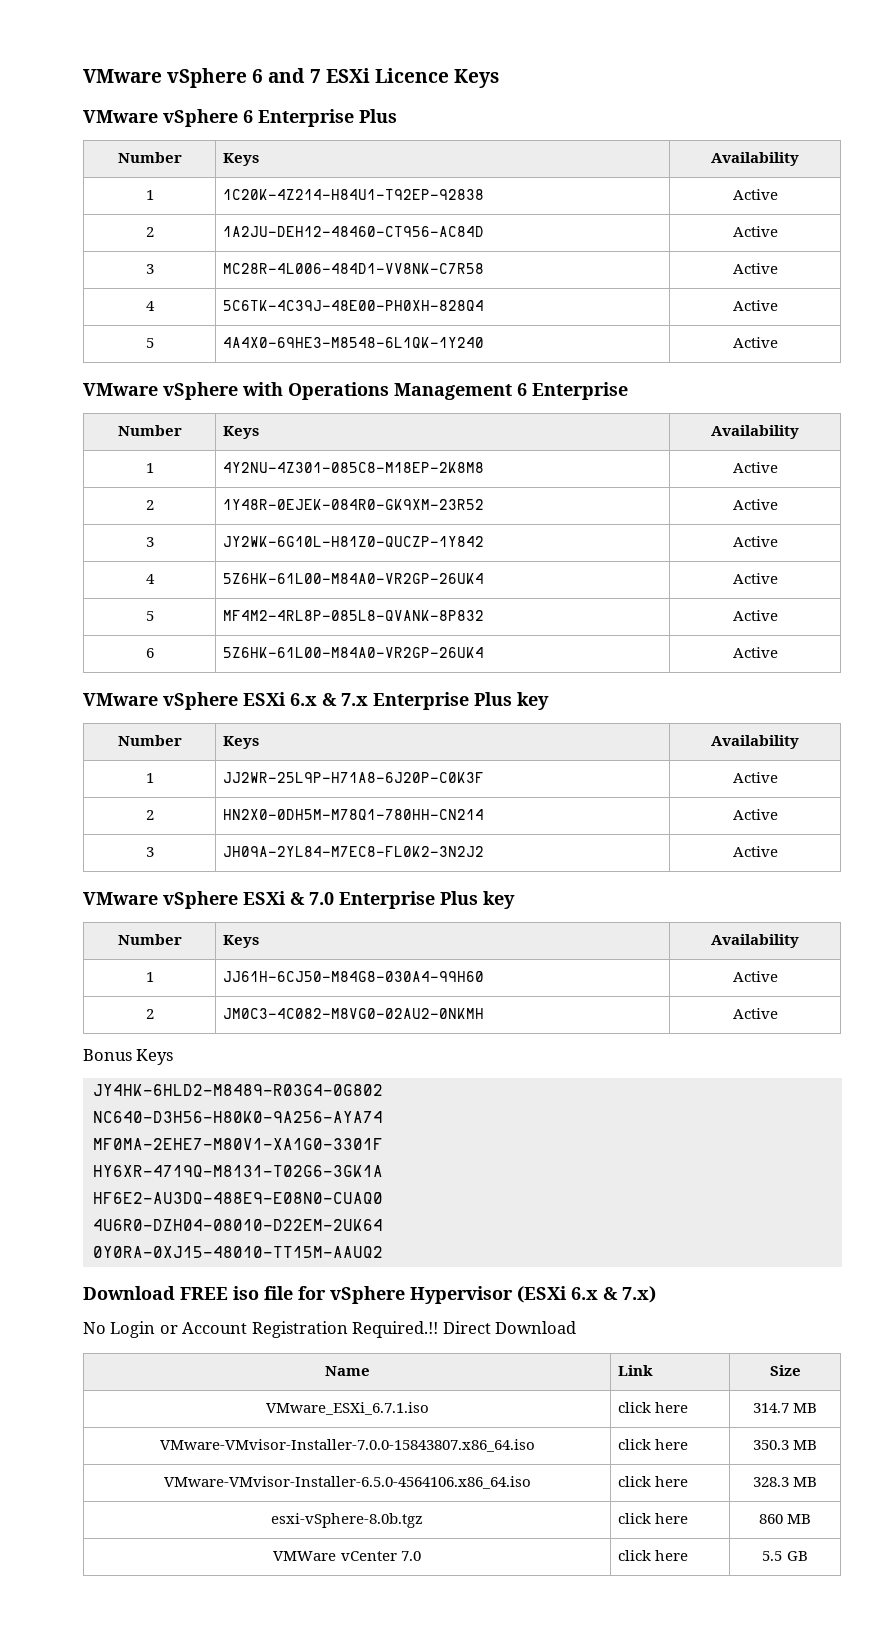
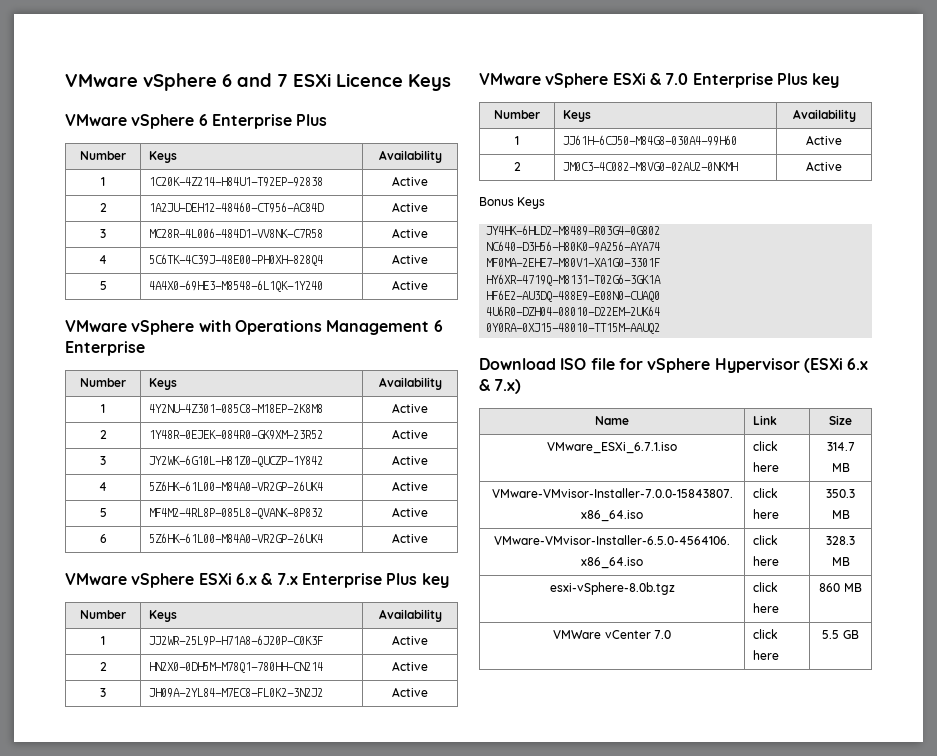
[180,1286,259,1300] FREE iso -> [560,358,587,370] ISO
[83,1321,577,1338] // No Login or Account Registration Required.!! Direct Download -> (522, 386) none

